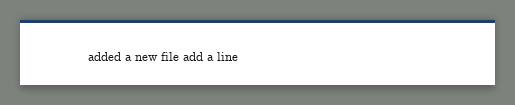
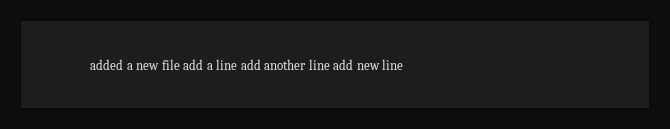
(238, 56) none -> [240,59,404,70] add another line add new line

